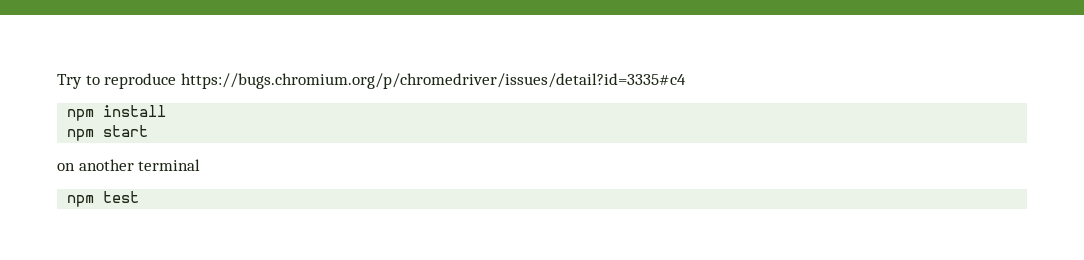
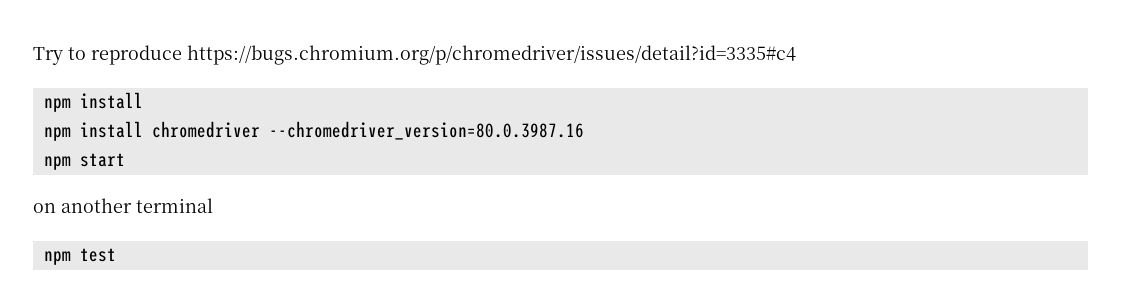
(167, 111) none -> [43,121,584,141] // npm install chromedriver --chromedriver_version=80.0.3987.16

